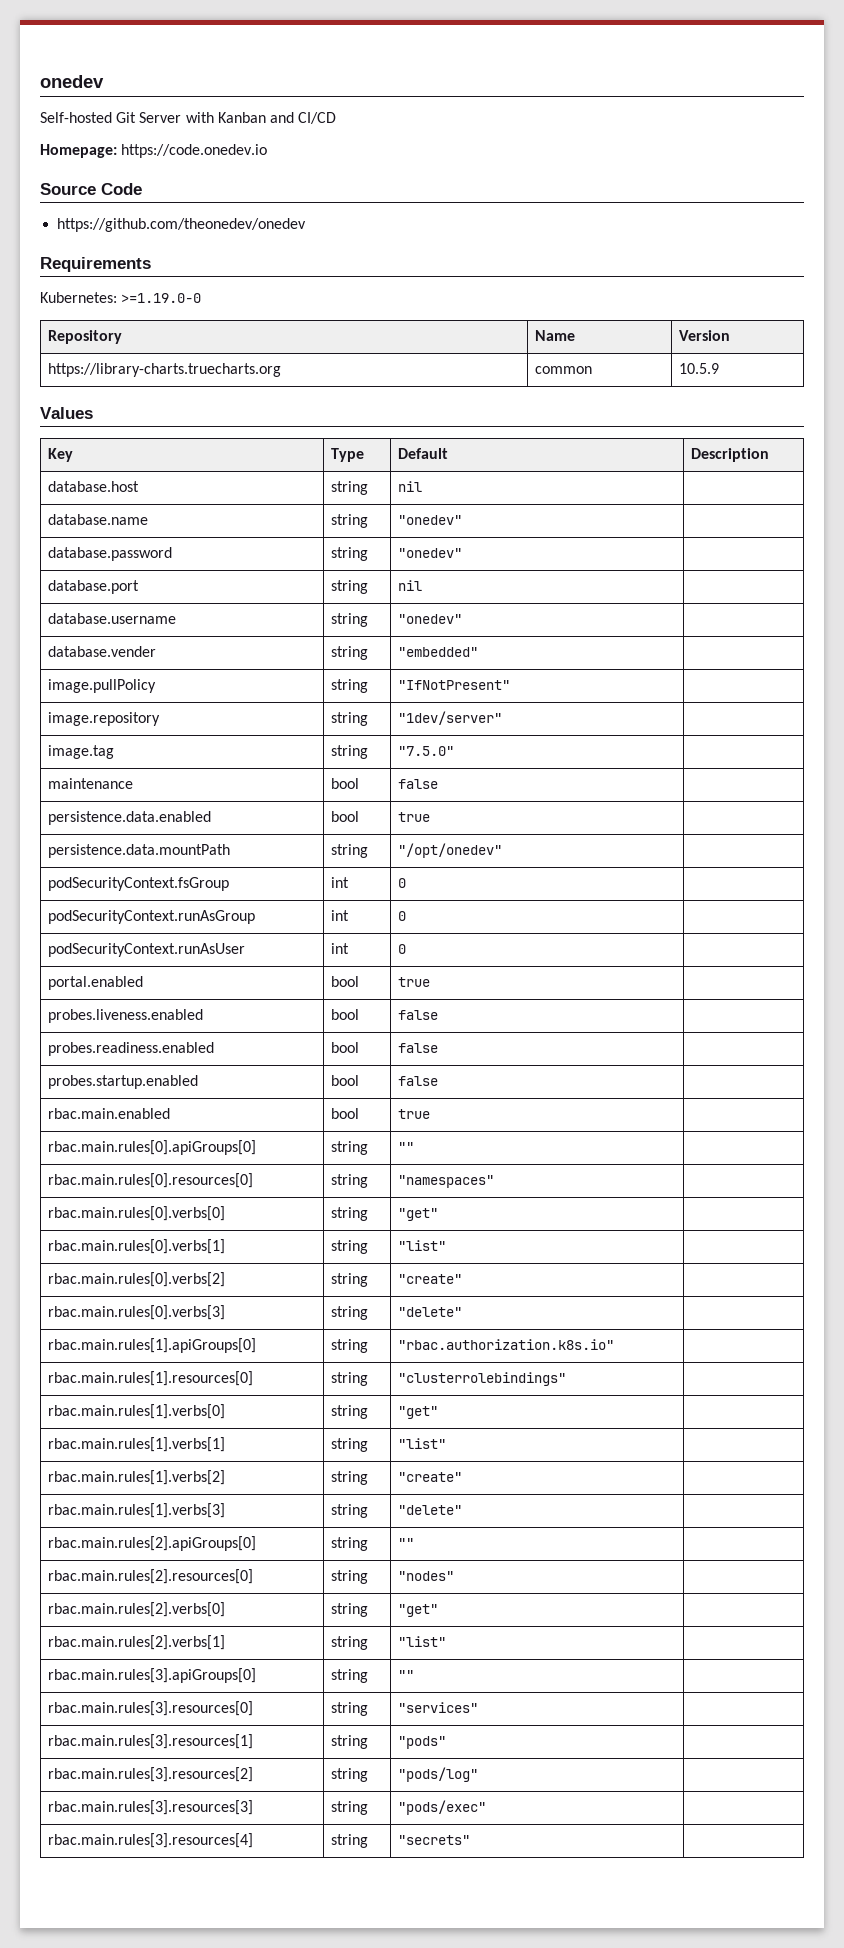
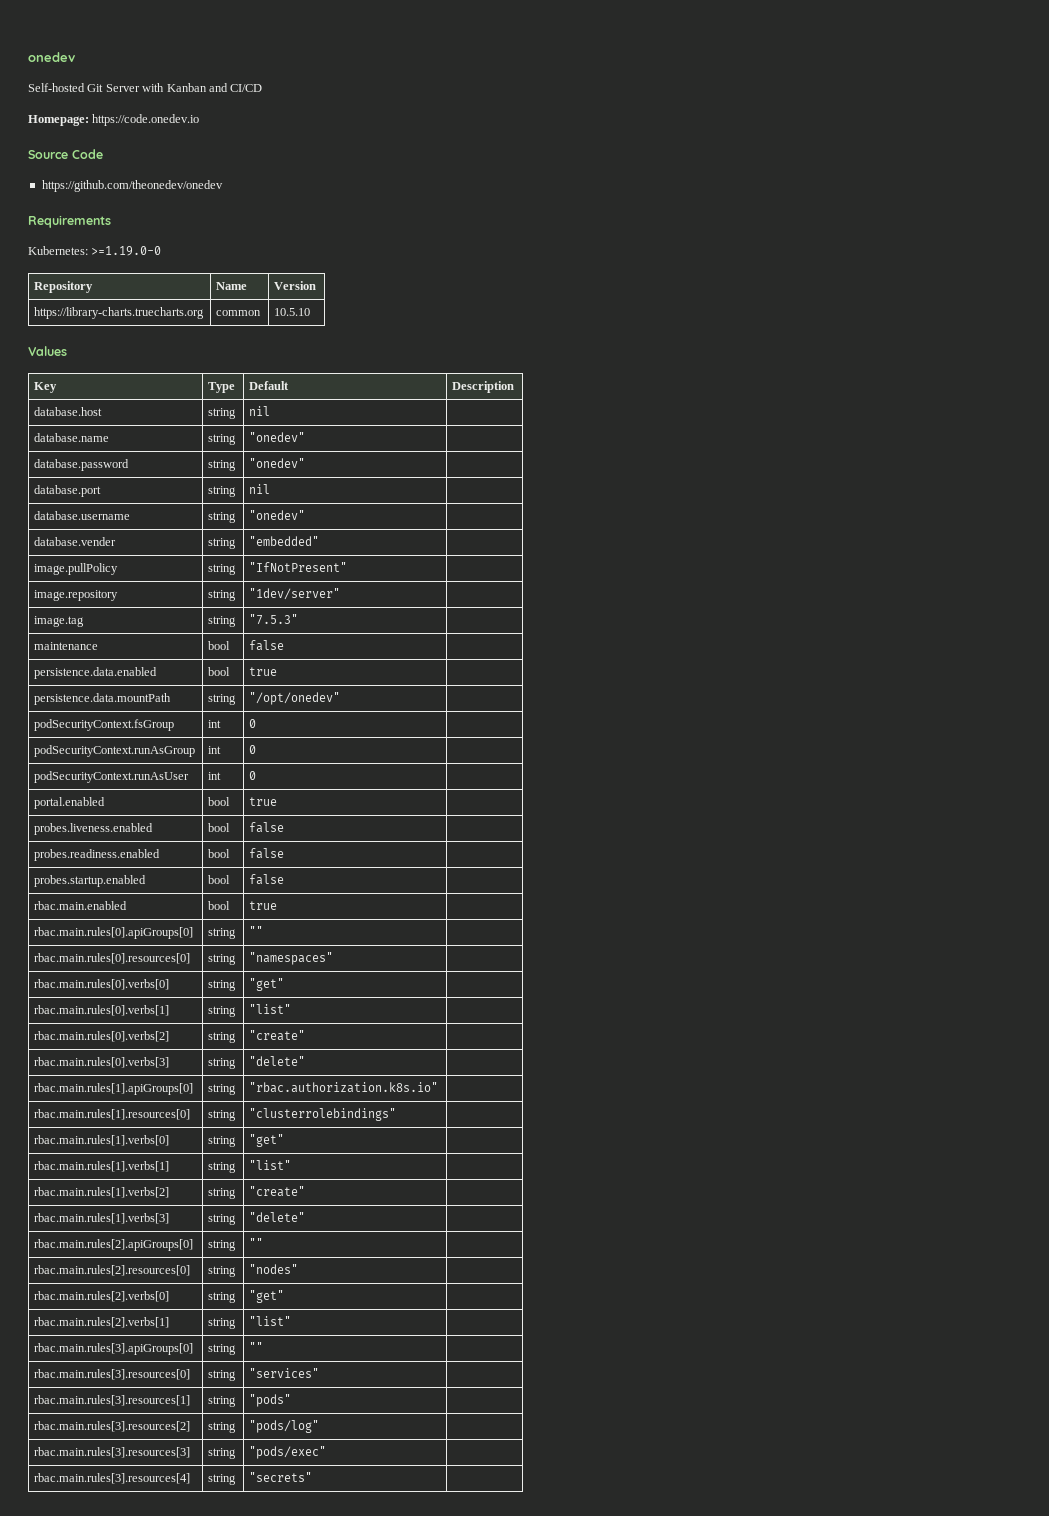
[678,363,719,374] 10.5.9 -> [274,308,311,316] 10.5.10
[397,746,454,756] "7.5.0" -> [249,614,299,625] "7.5.3"

